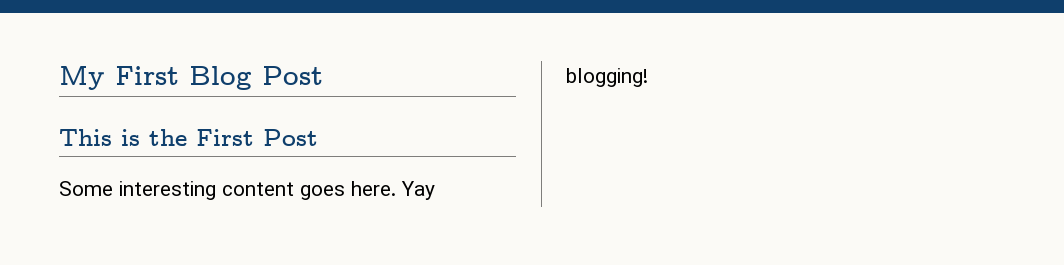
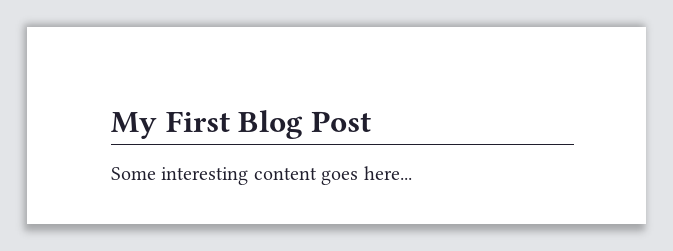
[59,129,318,146] // This is the First Post -> (371, 121) none
[351,181,435,200] [566,68,648,87] here. Yay blogging! -> [363,166,412,180] here...

